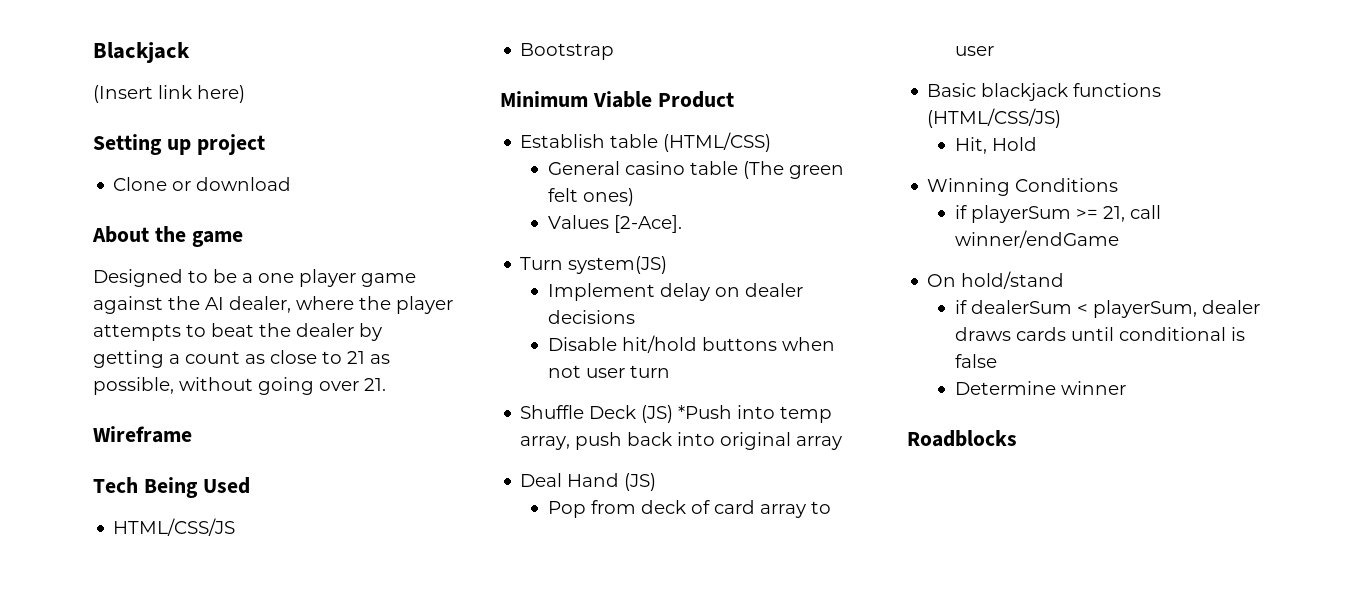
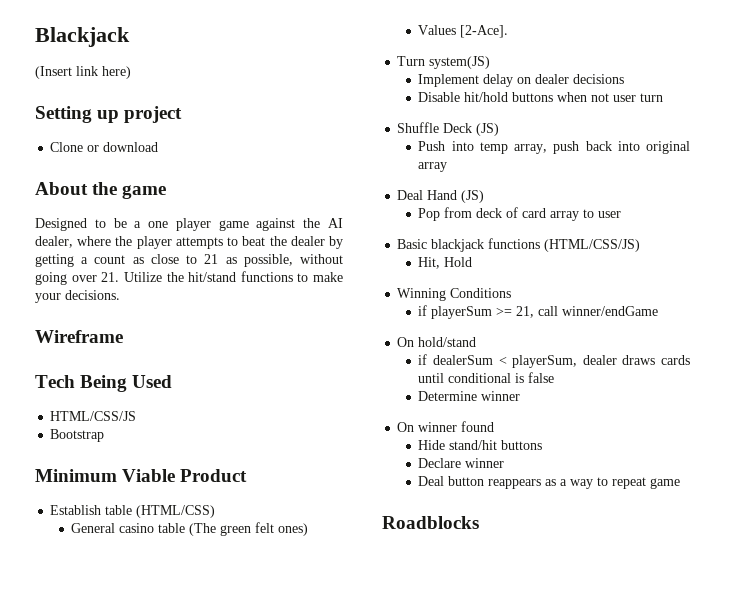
(386, 384) none -> [123,271,343,282] [35,290,120,303] Utilize the hit/stand functions to make your decisions.
[678,405,733,419] *Push -> [418,141,446,151] // Push
(1127, 388) none -> [397,421,495,432] [418,440,543,450] [418,458,505,468] [418,476,681,489] // On winner found // Hide stand/hit buttons // Declare winner // Deal button reappears as a way to repeat game

